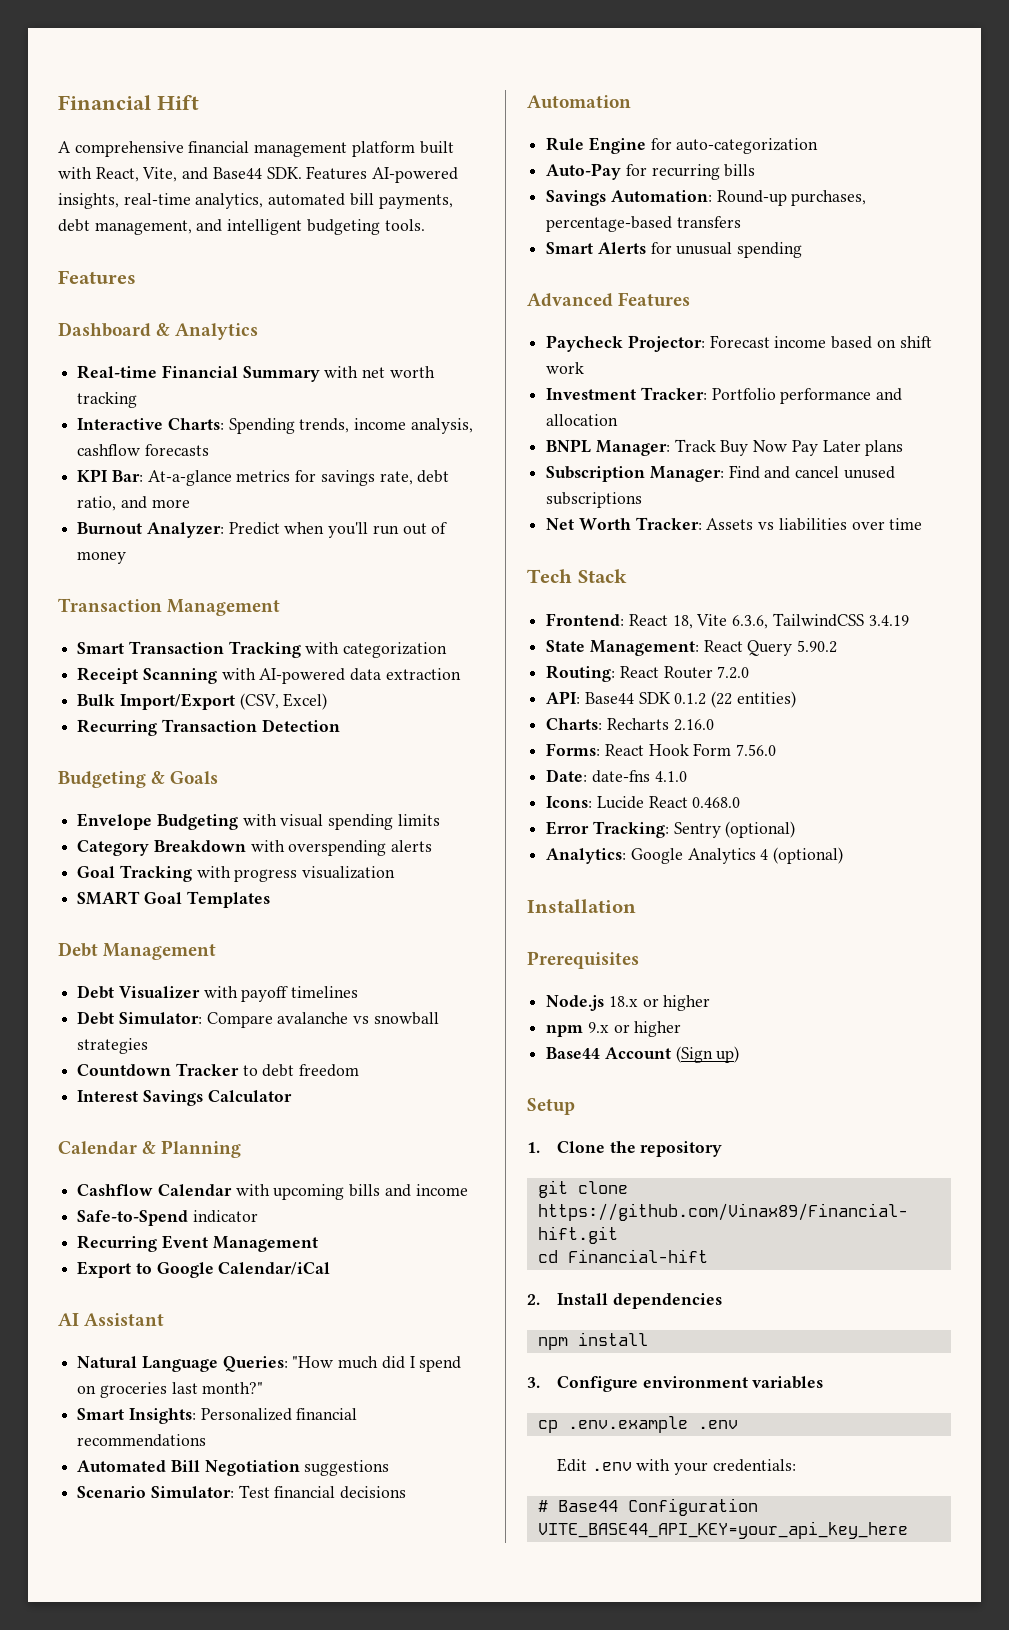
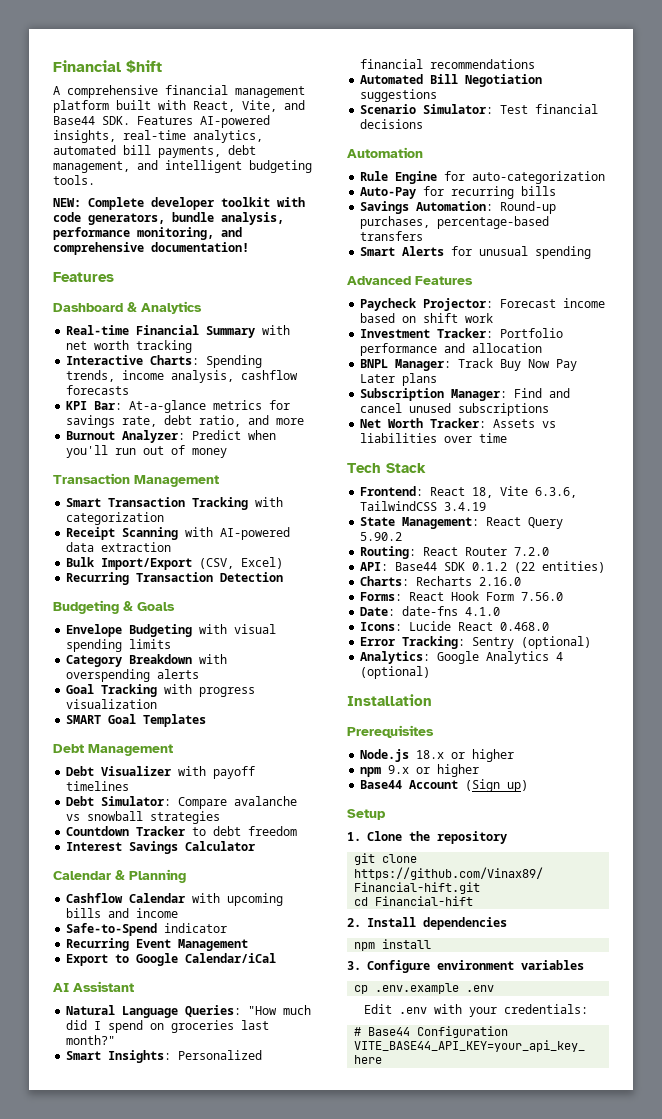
[58,95,199,110] Financial Hift -> [53,60,162,73] Financial $hift
(425, 225) none -> [53,197,305,210] [53,212,284,225] [53,227,242,240] [53,242,249,255] // NEW: Complete developer toolkit with code generators, bundle analysis, performance monitoring, and comprehensive documentation!

